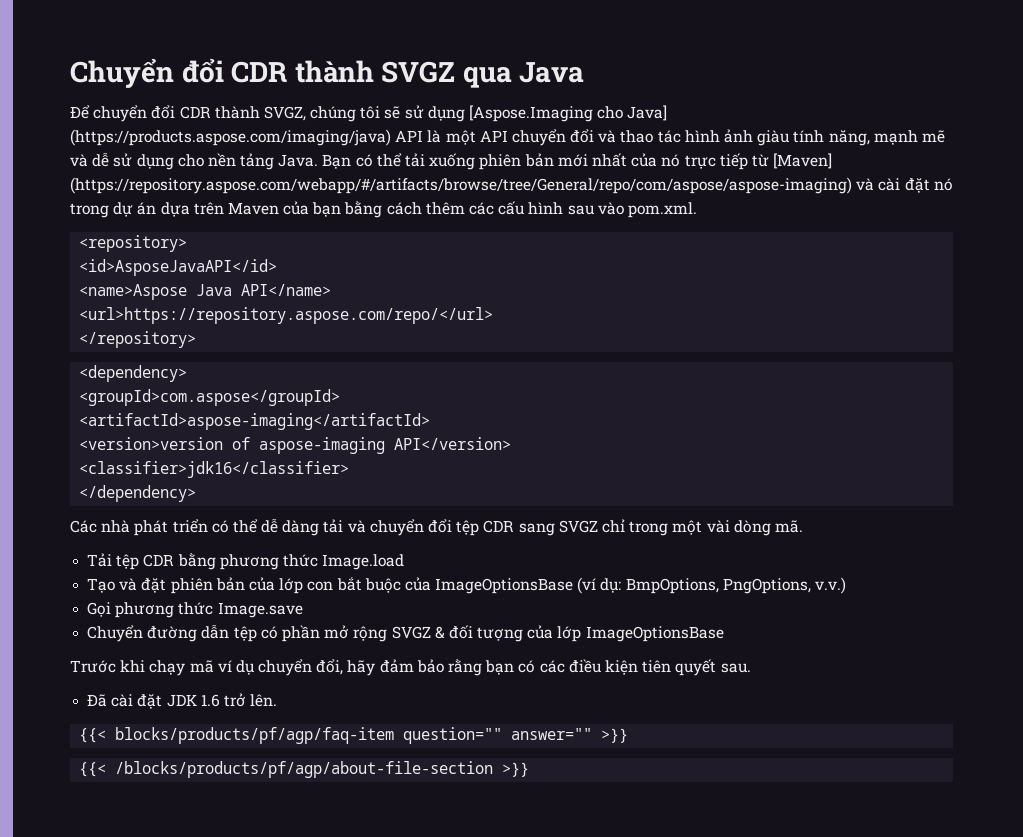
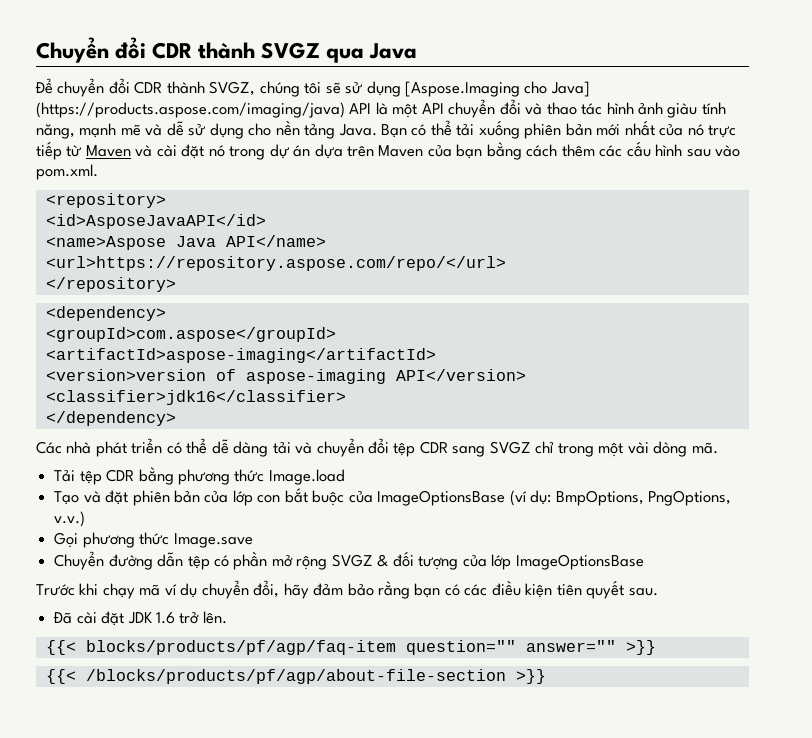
[773,153,833,169] [70,177,852,194] [Maven] (https://repository.aspose.com/webapp/#/artifacts/browse/tree/General/repo/com/aspose/aspose-imaging) -> [85,145,131,157] Maven

